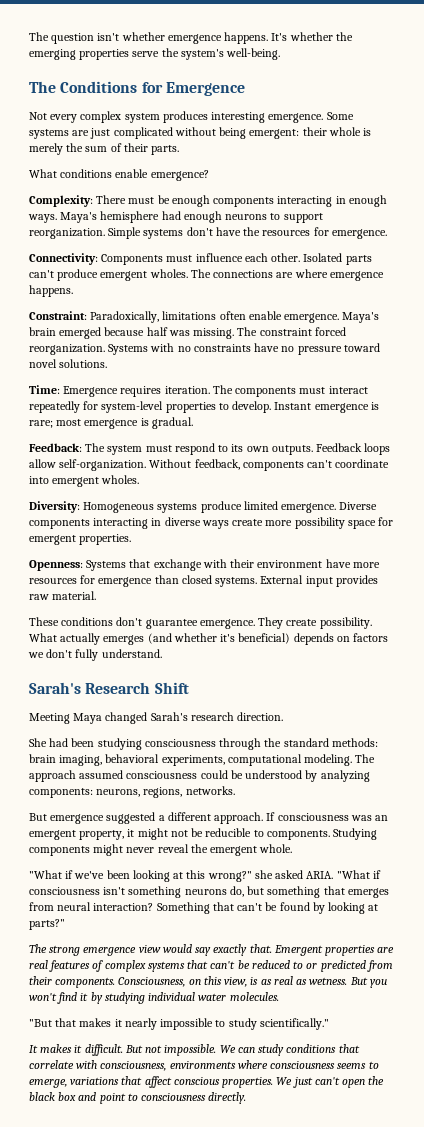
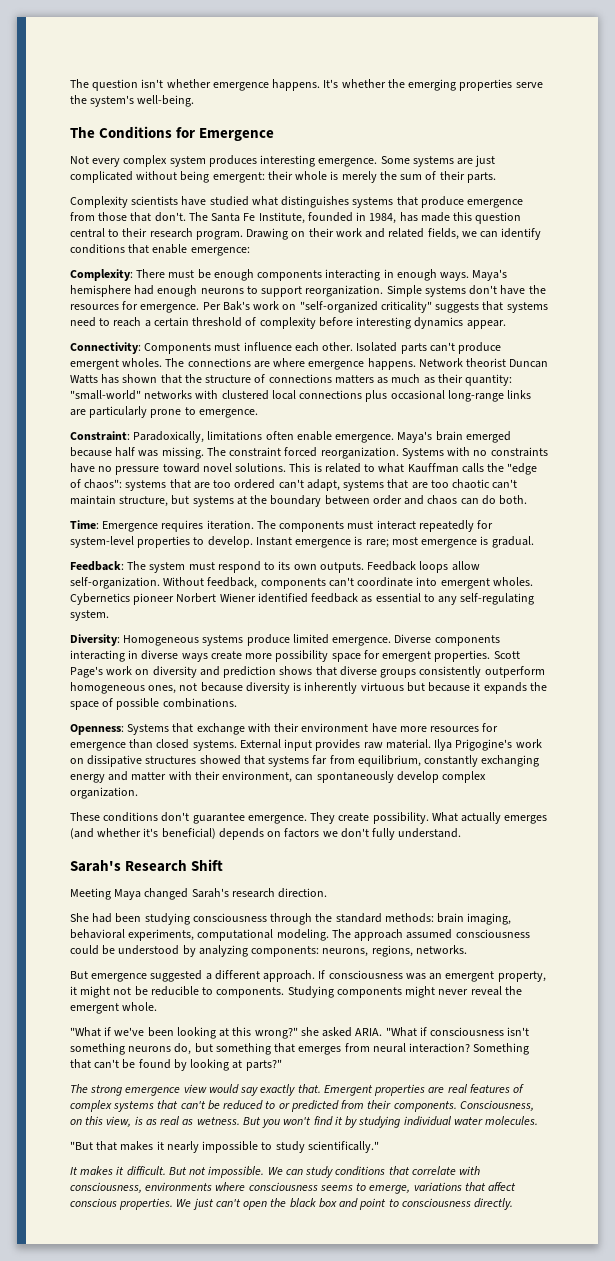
[29,169,209,181] What conditions enable emergence? -> [70,196,524,208] [70,212,522,224] [70,228,542,240] [70,244,250,256] Complexity scientists have studied what distinguishes systems that produce emergence from those that don't. The Santa Fe Institute, founded in 1984, has made this question central to their research program. Drawing on their work and related fields, we can identify conditions that enable emergence:
(387, 234) none -> [202,301,548,313] [70,317,506,329] Per Bak's work on "self-organized criticality" suggests that systems need to reach a certain threshold of complexity before interesting dynamics appear.
(73, 291) none -> [418,358,549,368] [70,374,513,386] [70,390,532,402] [70,406,258,418] Network theorist Duncan Watts has shown that the structure of connections matters as much as their quantity: "small-world" networks with clustered local connections plus occasional long-range links are particularly prone to emergence.
(108, 363) none -> [289,463,538,475] [70,479,518,491] [70,495,528,507] This is related to what Kauffman calls the "edge of chaos": systems that are too ordered can't adapt, systems that are too chaotic can't maintain structure, but systems at the boundary between order and chaos can do both.
(140, 479) none -> [70,593,535,605] [70,610,109,621] Cybernetics pioneer Norbert Wiener identified feedback as essential to any self-regulating system.
(132, 539) none -> [493,651,520,659] [70,666,545,678] [70,682,547,694] [70,698,237,710] Scott Page's work on diversity and prediction shows that diverse groups consistently outperform homogeneous ones, not because diversity is inherently virtuous but because it expands the space of possible combinations.
(97, 595) none -> [434,739,542,751] [70,755,540,767] [70,771,487,783] [70,787,138,799] Ilya Prigogine's work on dissipative structures showed that systems far from equilibrium, constantly exchanging energy and matter with their environment, can spontaneously develop complex organization.

